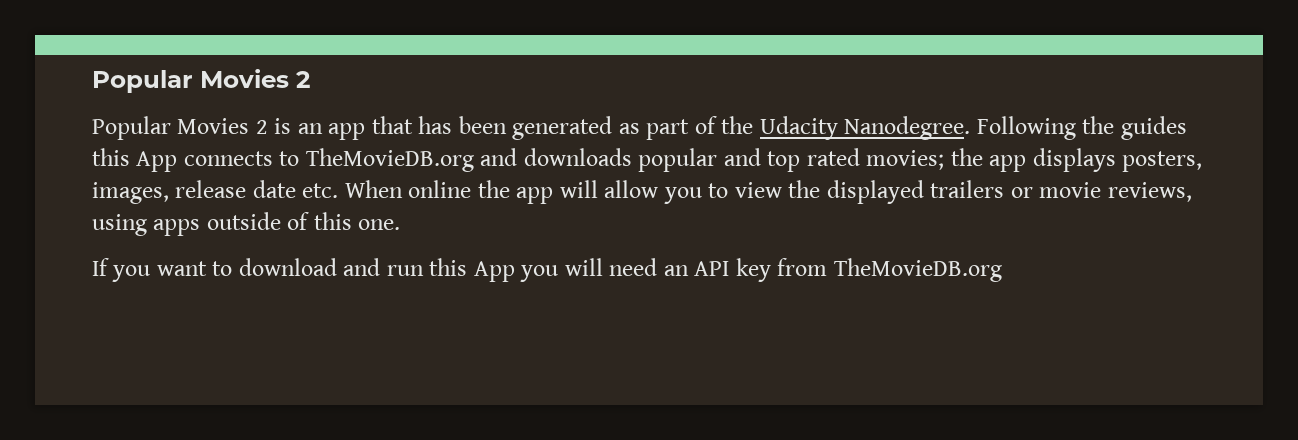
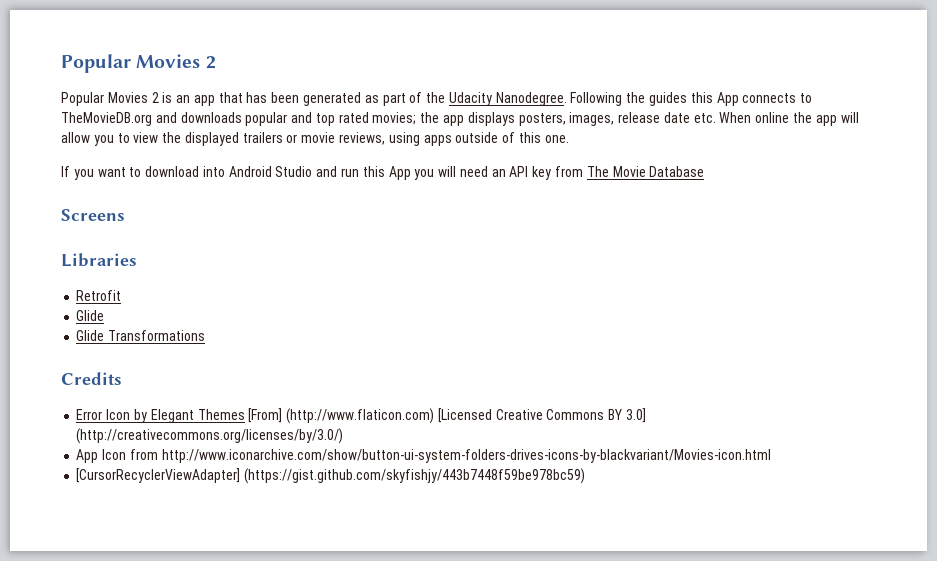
(337, 267) none -> [202,166,313,177] into Android Studio
[833,258,1002,282] TheMovieDB.org -> [586,166,705,177] [61,209,125,221] [61,253,137,267] [76,290,122,301] [76,310,105,321] [76,330,206,341] [61,372,122,385] [76,408,646,424] [76,428,344,444] [76,449,771,463] [76,468,586,484] The Movie Database // Screens // Libraries // Retrofit // Glide // Glide Transformations // Credits // Error Icon by Elegant Themes [From] (http://www.flaticon.com) [Licensed Creative Commons BY 3.0] (http://creativecommons.org/licenses/by/3.0/) // App Icon from http://www.iconarchive.com/show/button-ui-system-folders-drives-icons-by-blackvariant/Movies-icon.html // [CursorRecyclerViewAdapter] (https://gist.github.com/skyfishjy/443b7448f59be978bc59)

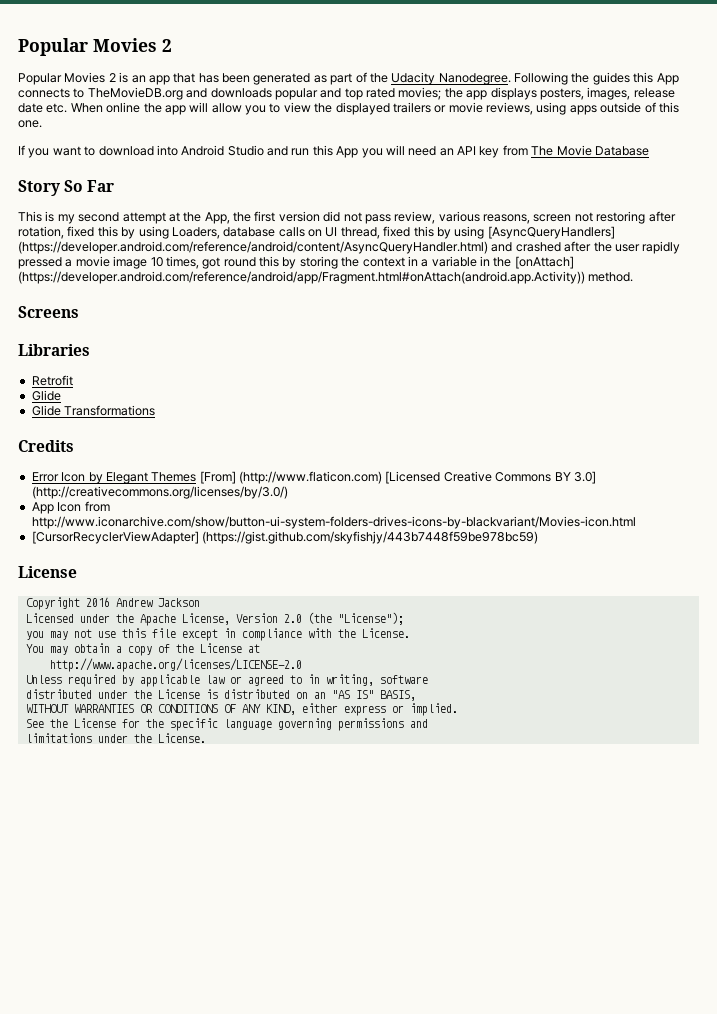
(705, 171) none -> [18,180,115,196] [18,211,676,224] [18,226,615,239] [18,241,681,254] [18,256,574,269] [18,271,634,284] // Story So Far // This is my second attempt at the App, the first version did not pass review, various reasons, screen not restoring after rotation, fixed this by using Loaders, database calls on UI thread, fixed this by using [AsyncQueryHandlers] (https://developer.android.com/reference/android/content/AsyncQueryHandler.html) and crashed after the user rapidly pressed a movie image 10 times, got round this by storing the context in a variable in the [onAttach] (https://developer.android.com/reference/android/app/Fragment.html#onAttach(android.app.Activity)) method.
(586, 476) none -> [18,566,77,578] [25,597,200,610] [25,612,404,626] [25,628,410,641] [25,643,260,656] [49,658,302,672] [25,674,428,687] [25,689,416,701] [25,703,458,716] [25,718,428,731] [25,733,206,743] // License // Copyright 2016 Andrew Jackson // Licensed under the Apache License, Version 2.0 (the "License"); // you may not use this file except in compliance with the License. // You may obtain a copy of the License at // http://www.apache.org/licenses/LICENSE-2.0 // Unless required by applicable law or agreed to in writing, software // distributed under the License is distributed on an "AS IS" BASIS, // WITHOUT WARRANTIES OR CONDITIONS OF ANY KIND, either express or implied. // See the License for the specific language governing permissions and // limitations under the License.

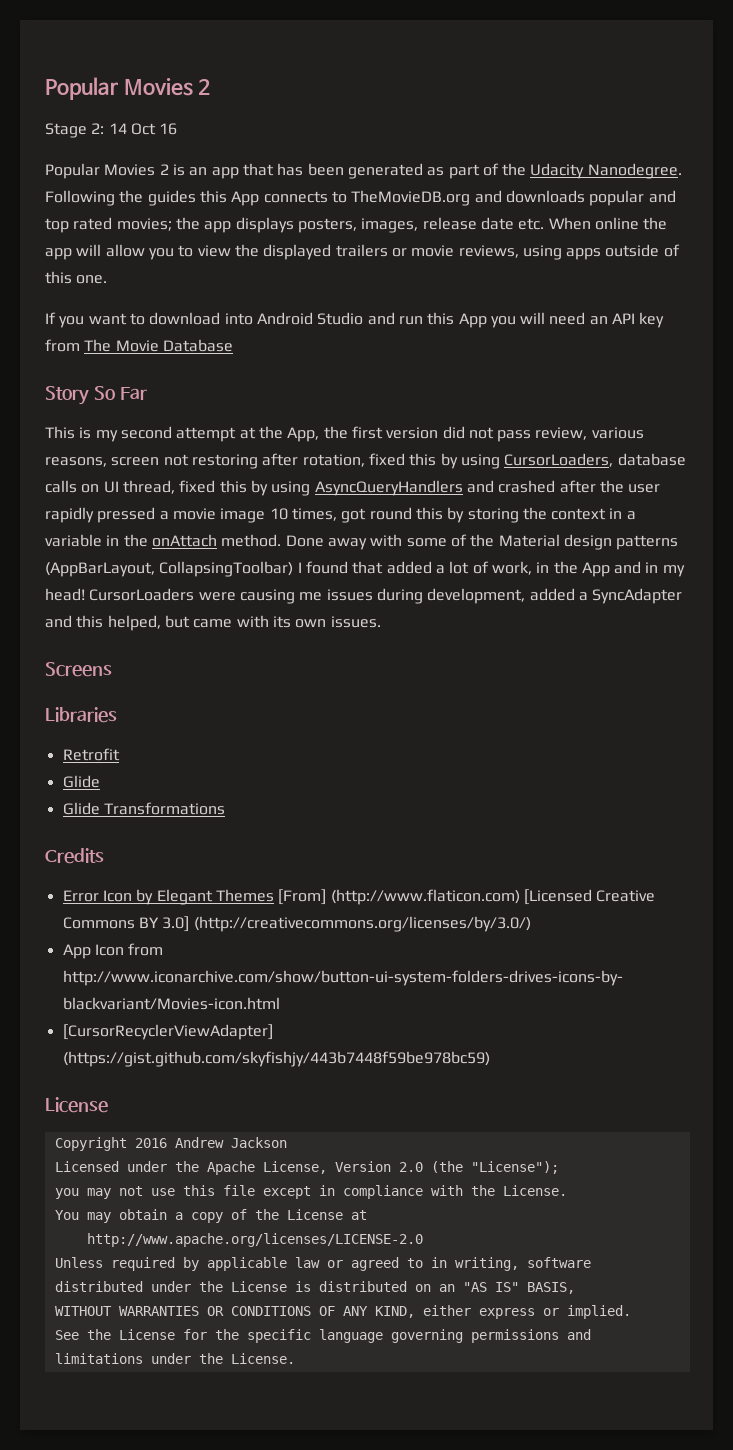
[18,38,172,56] Popular Movies 2 -> [45,77,211,100] [45,123,178,138] Popular Movies 2 // Stage 2: 14 Oct 16
[171,227,220,239] Loaders, -> [504,453,614,467] CursorLoaders,
[487,226,615,239] [18,241,488,254] [AsyncQueryHandlers] (https://developer.android.com/reference/android/content/AsyncQueryHandler.html) -> [314,480,463,496] AsyncQueryHandlers
[514,256,574,269] [18,271,585,284] [onAttach] (https://developer.android.com/reference/android/app/Fragment.html#onAttach(android.app.Activity)) -> [151,534,217,547] onAttach
(634, 277) none -> [285,534,679,550] [45,561,685,577] [45,588,683,604] [45,615,381,631] Done away with some of the Material design patterns (AppBarLayout, CollapsingToolbar) I found that added a lot of work, in the App and in my head! CursorLoaders were causing me issues during development, added a SyncAdapter and this helped, but came with its own issues.

